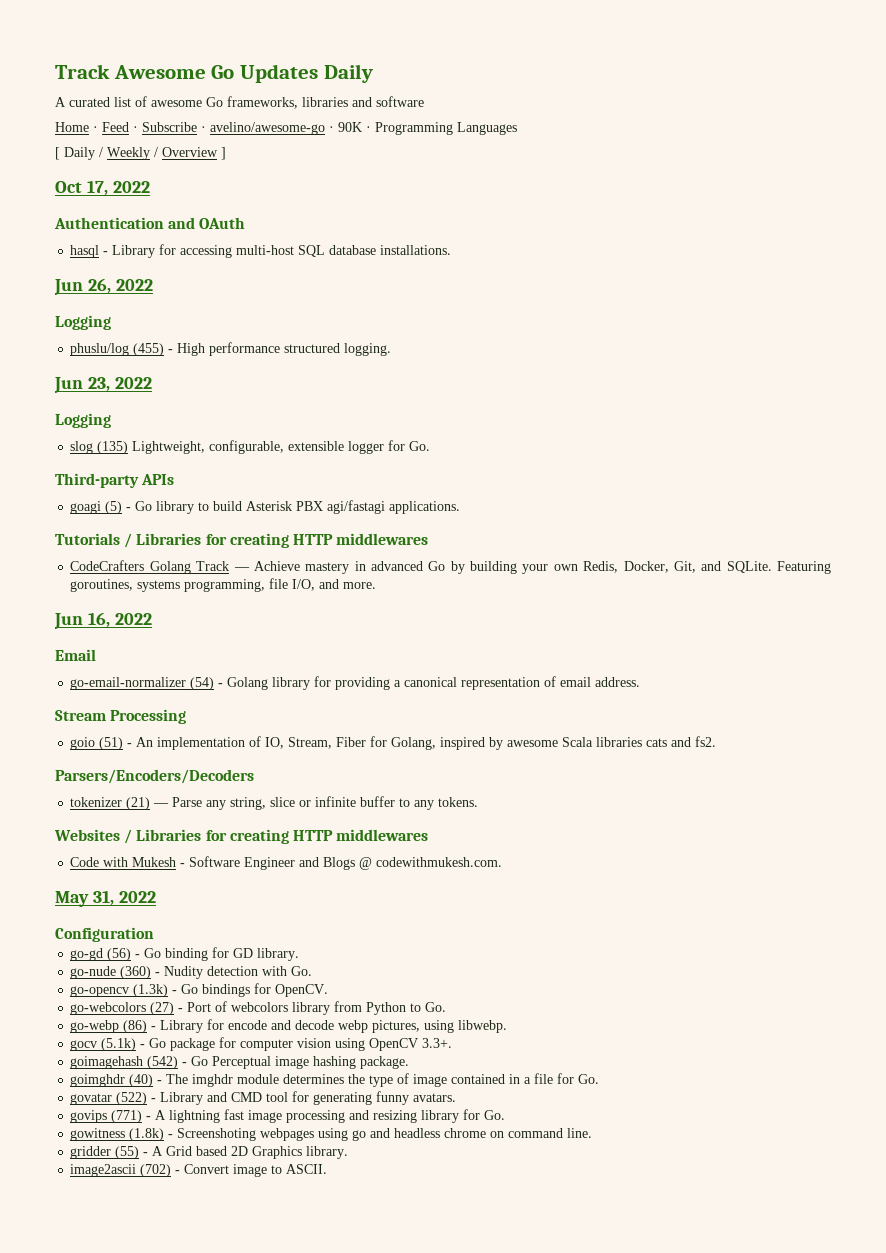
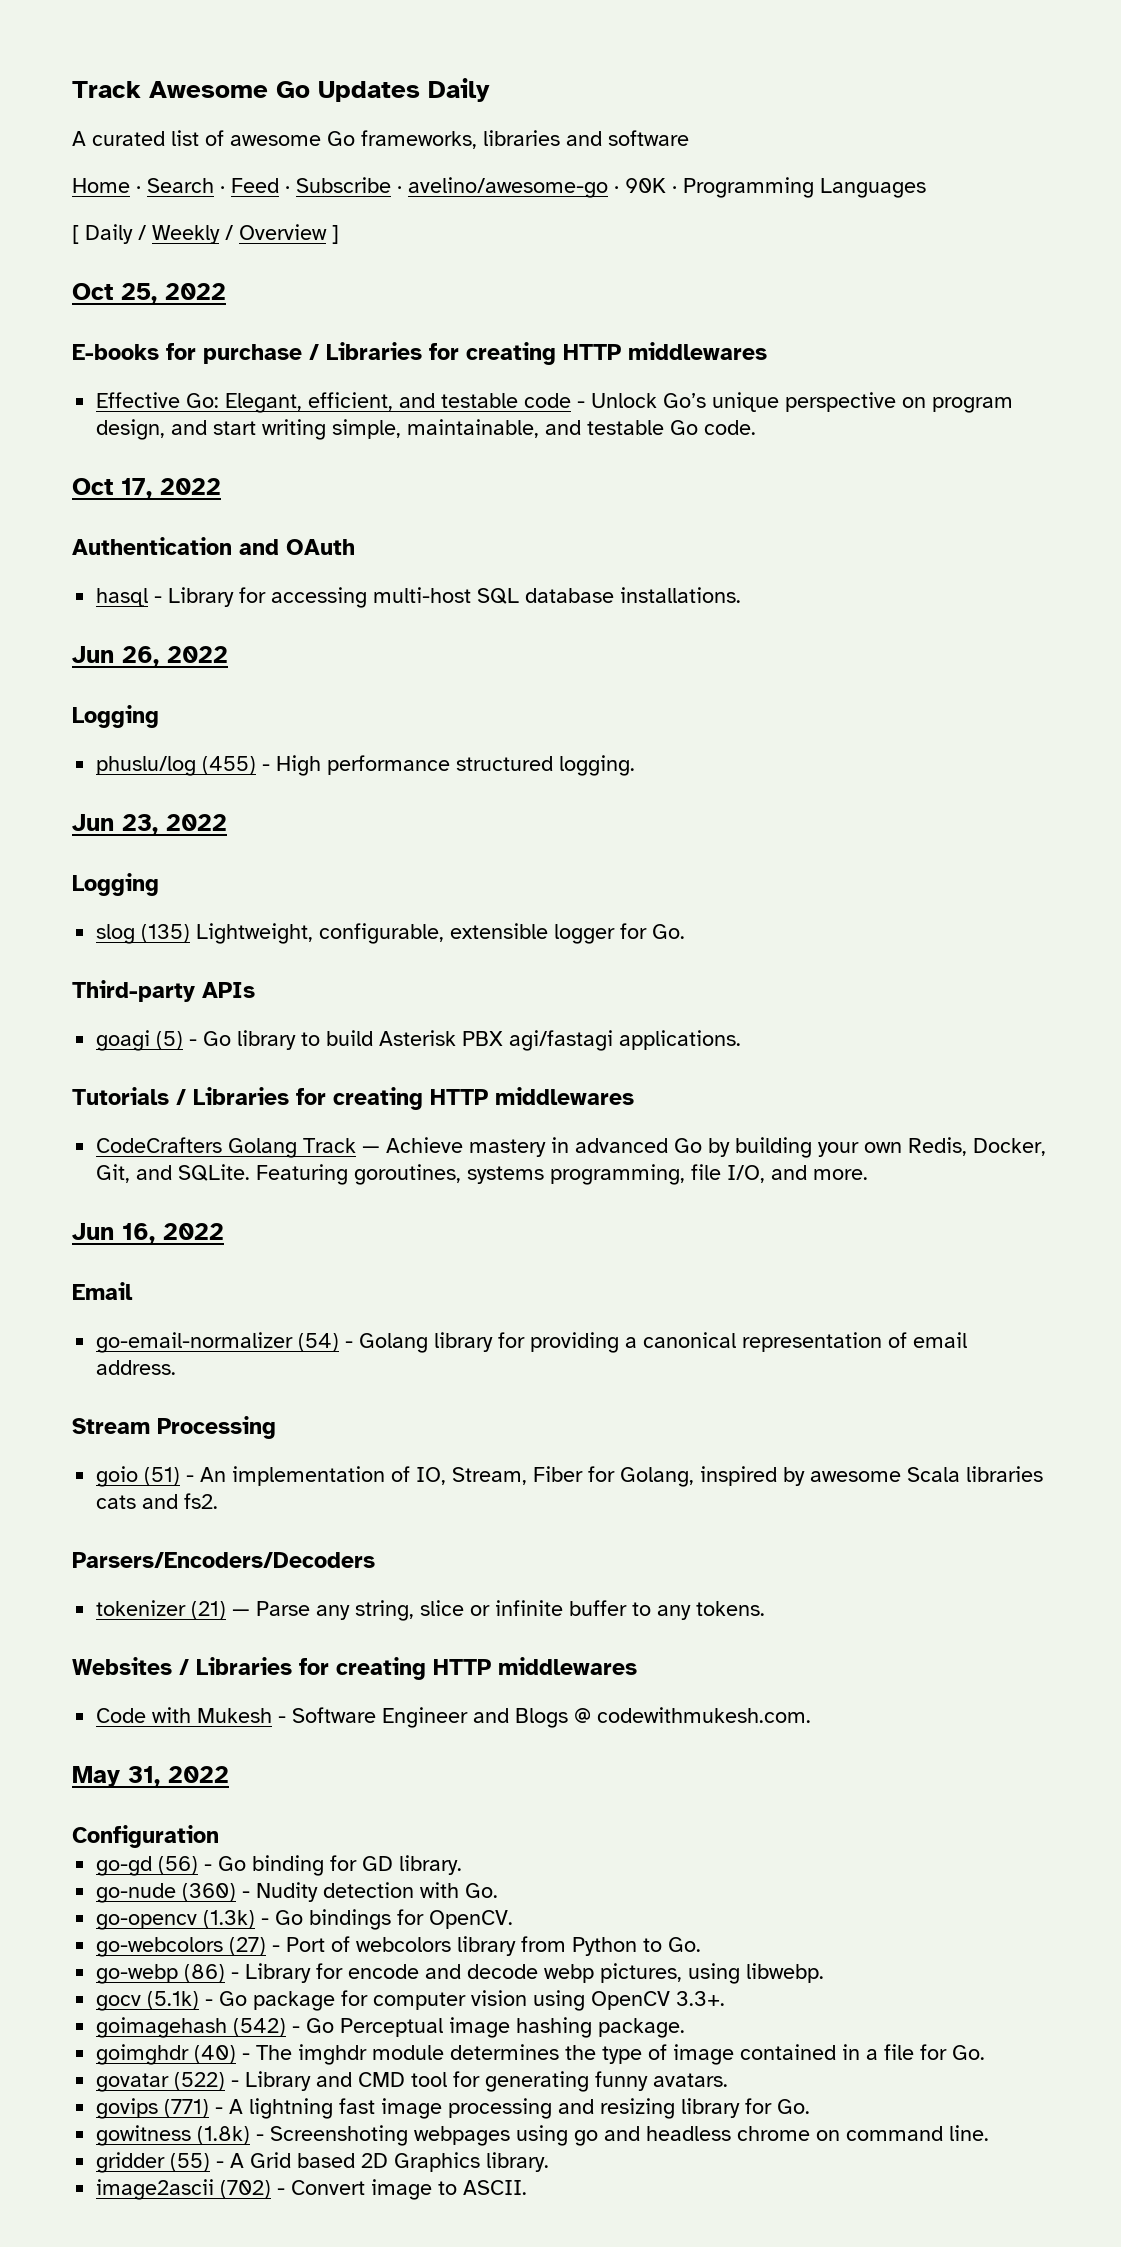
(98, 129) none -> [147,178,225,193] Search ·
(226, 153) none -> [72,283,226,304] [72,342,767,365] [96,392,1014,413] [96,419,757,440] // Oct 25, 2022 // E-books for purchase / Libraries for creating HTTP middlewares // Effective Go: Elegant, efficient, and testable code - Unlock Go’s unique perspective on program design, and start writing simple, maintainable, and testable Go code.

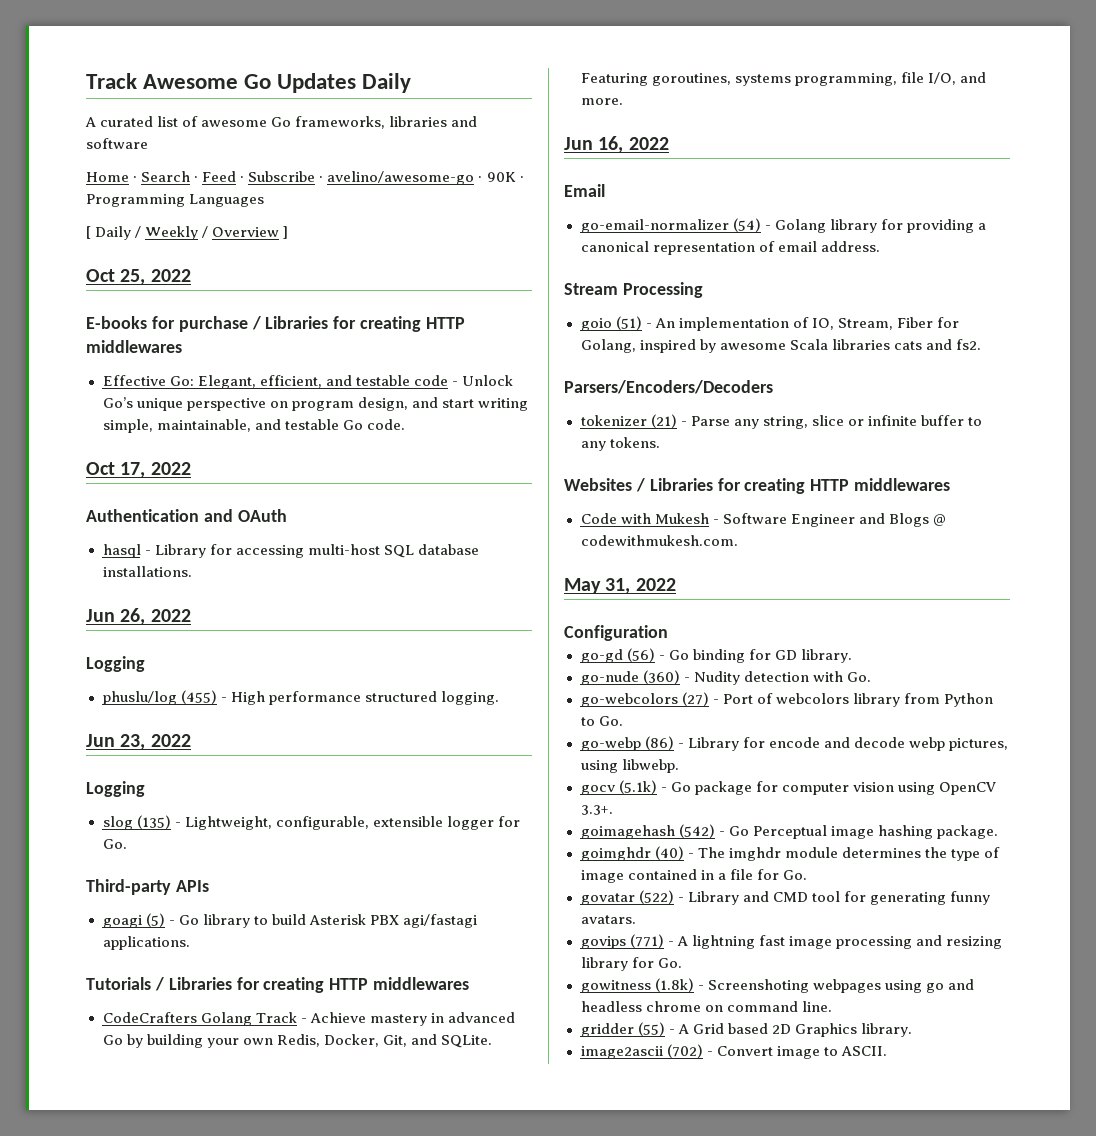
(191, 933) none -> [174,822,181,827] -
[362,1146,381,1153] — -> [300,1018,307,1023] -
[232,1609,251,1616] — -> [680,421,687,426] -
[96,1909,514,1930] // go-opencv (1.3k) - Go bindings for OpenCV. -> (871, 677) none

